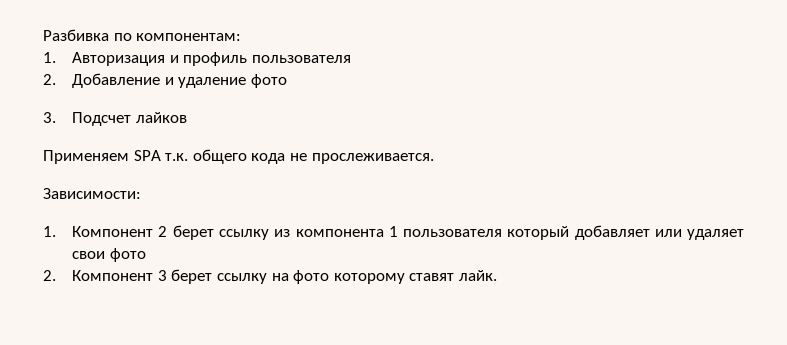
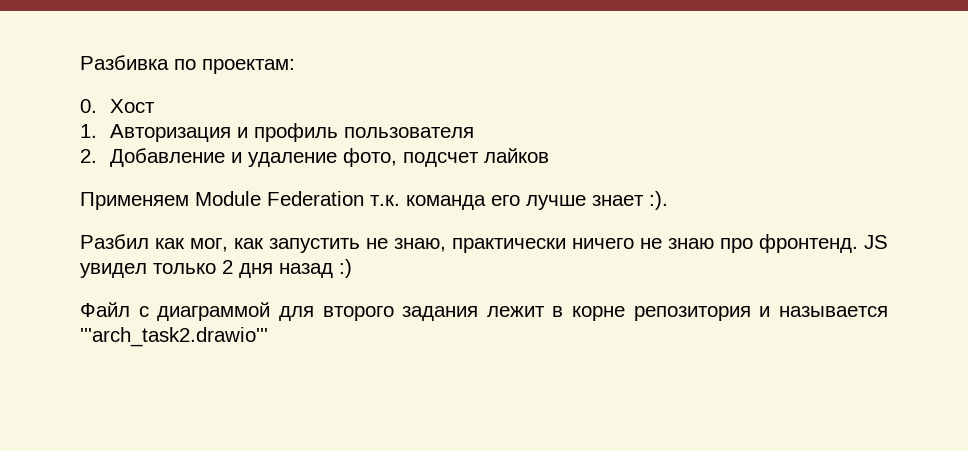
[136,33,242,41] компонентам: -> [202,59,295,74] [80,99,155,113] проектам: // 0. Хост
[251,74,288,88] [43,112,132,126] фото // 3. Подсчет -> [342,148,479,167] фото, подсчет
[133,149,434,164] [43,188,141,199] [43,225,745,240] [72,248,146,262] [43,269,497,284] SPA т.к. общего кода не прослеживается. // Зависимости: // 1. Компонент 2 берет ссылку из компонента 1 пользователя который добавляет или удаляет свои фото // 2. Компонент 3 берет ссылку на фото которому ставят лайк. -> [195,191,668,210] [80,234,888,253] [80,259,352,278] [80,302,888,321] [80,327,268,347] Module Federation т.к. команда его лучше знает :). // Разбил как мог, как запустить не знаю, практически ничего не знаю про фронтенд. JS увидел только 2 дня назад :) // Файл с диаграммой для второго задания лежит в корне репозитория и называется '''arch_task2.drawio'''

